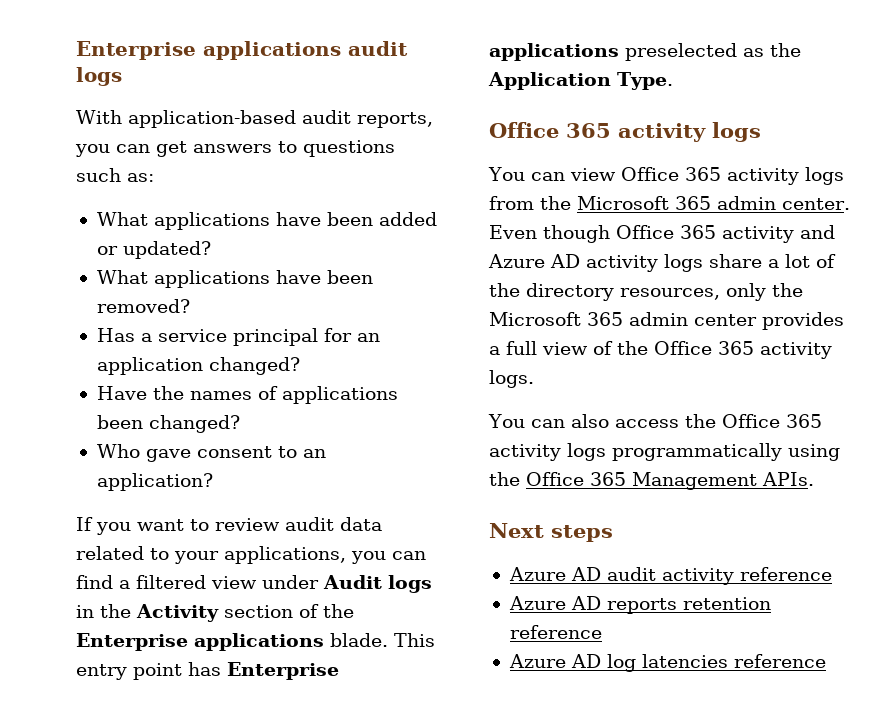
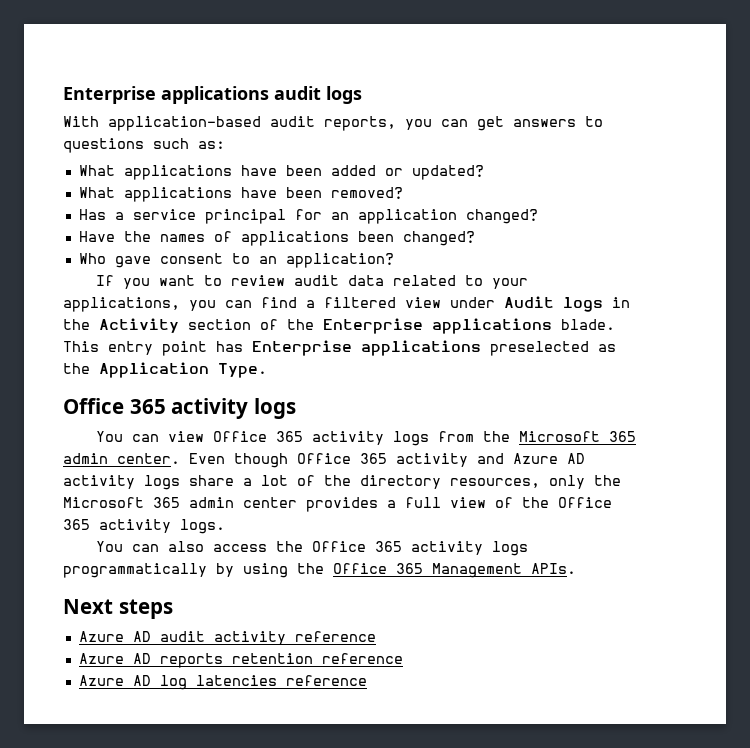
(782, 452) none -> [216,563,234,577] by

